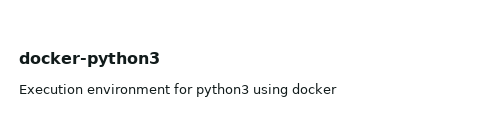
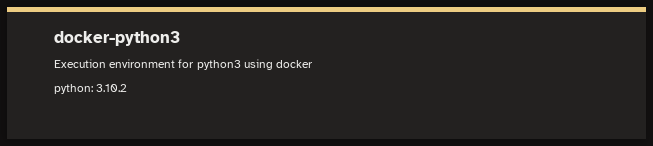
(337, 88) none -> [54,84,128,94] // python: 3.10.2

